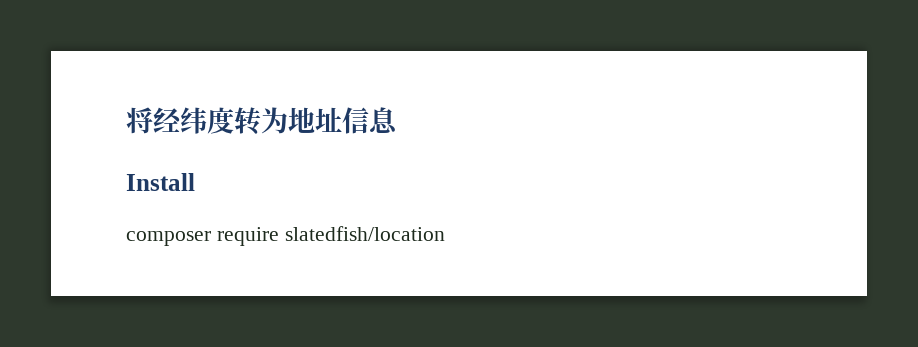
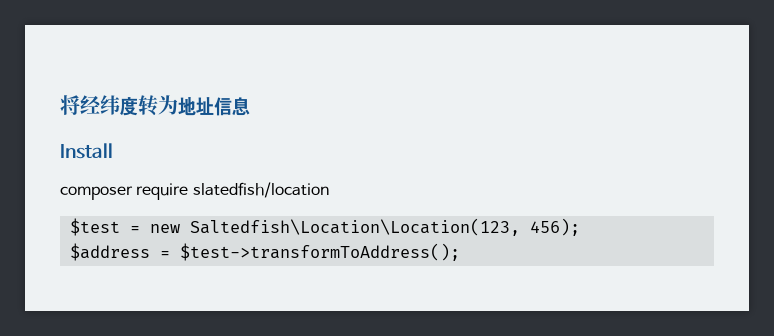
(445, 233) none -> [69,218,580,236] [69,243,460,261] // $test = new Saltedfish\Location\Location(123, 456); // $address = $test->transformToAddress();

